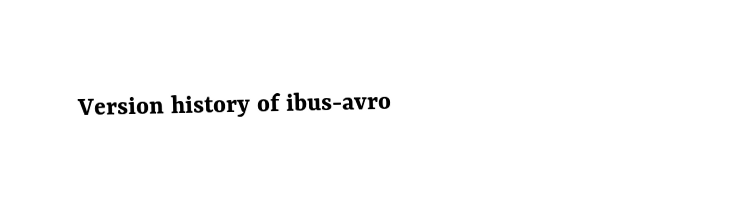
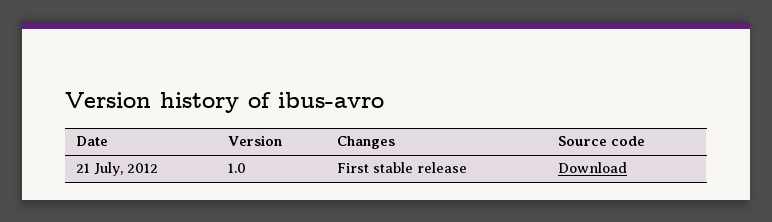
(393, 100) none -> [75,136,108,146] [227,135,282,146] [336,136,395,149] [557,136,645,146] [75,162,158,176] [227,163,246,173] [336,162,467,173] [557,162,627,173] // Date | Version | Changes | Source code // 21 July, 2012 | 1.0 | First stable release | Download

